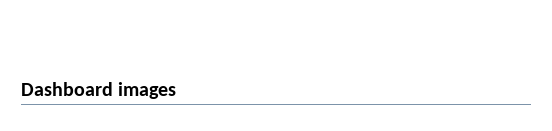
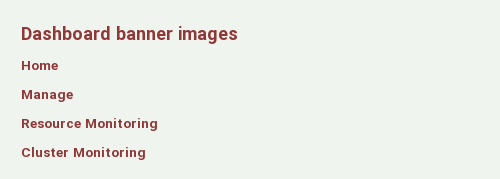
(113, 89) none -> [116,26,173,40] banner
(177, 90) none -> [21,61,58,70] [21,90,73,102] [21,118,158,131] [21,147,146,160] // Home // Manage // Resource Monitoring // Cluster Monitoring

